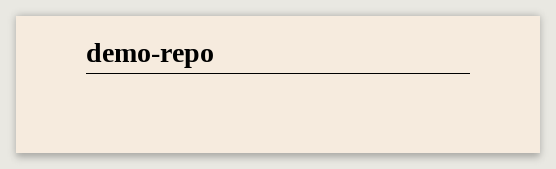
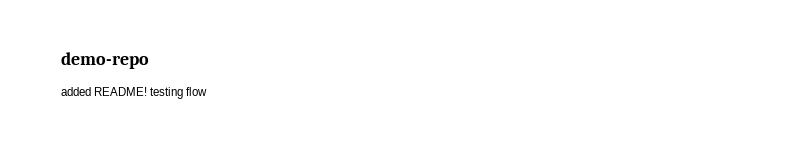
(214, 55) none -> [61,87,208,99] // added README! testing flow

